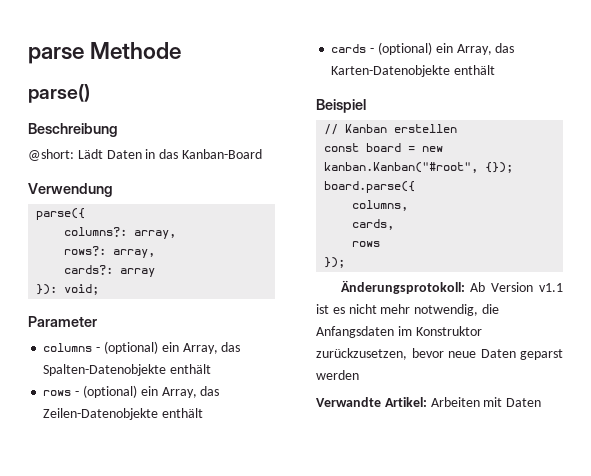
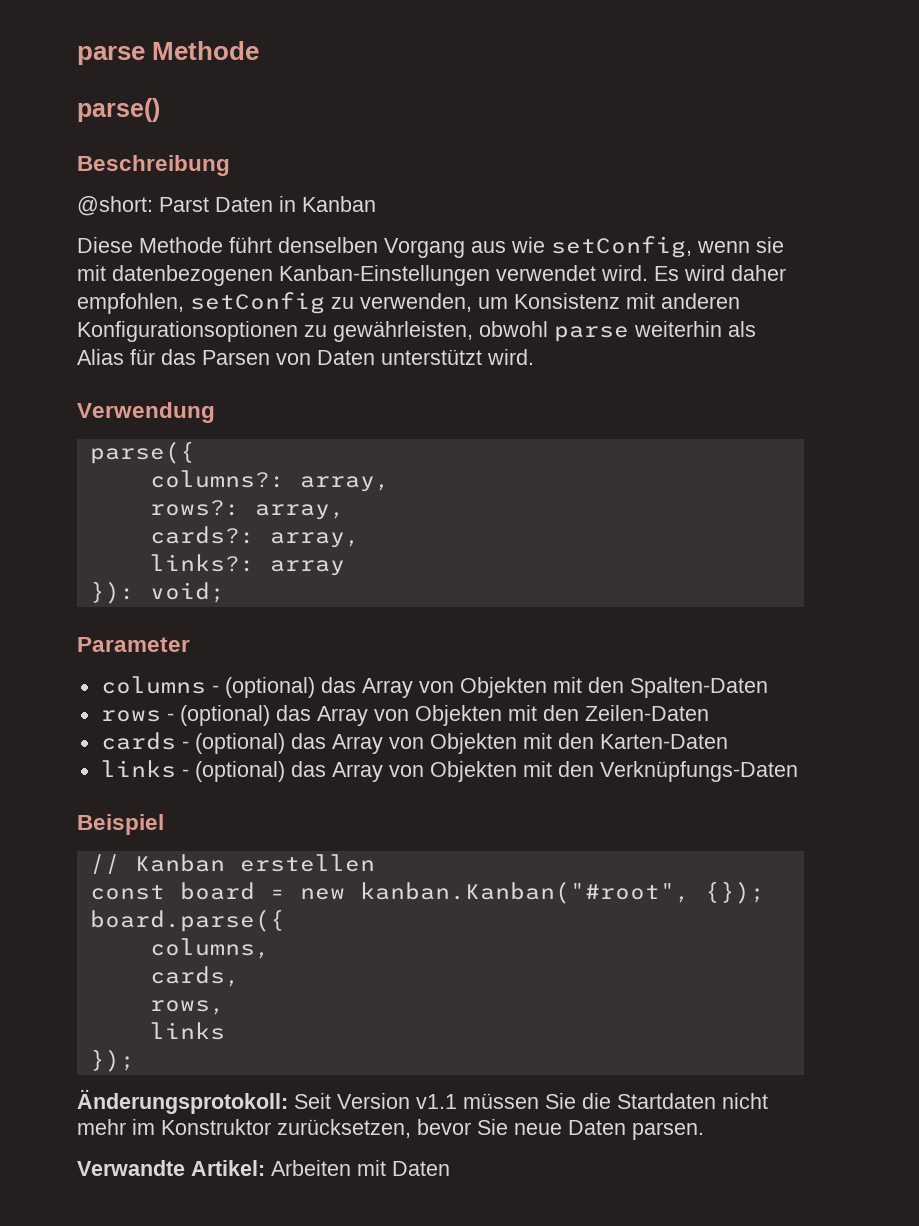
[77,149,103,159] Lädt -> [159,197,209,212] Parst
[159,149,262,159] das Kanban-Board -> [302,196,376,212] [77,236,784,258] [77,265,786,286] [77,292,740,314] [77,321,756,342] [77,349,534,365] Kanban // Diese Methode führt denselben Vorgang aus wie setConfig, wenn sie mit datenbezogenen Kanban-Einstellungen verwendet wird. Es wird daher empfohlen, setConfig zu verwenden, um Konsistenz mit anderen Konfigurationsoptionen zu gewährleisten, obwohl parse weiterhin als Alias für das Parsen von Daten unterstützt wird.
(114, 270) none -> [269,532,360,548] [149,554,255,572] array, // links?:
[161,342,241,354] [43,364,212,376] [43,385,220,398] [43,408,204,420] [331,42,515,55] [331,65,496,77] ein Array, das Spalten-Datenobjekte enthält // rows - (optional) ein Array, das Zeilen-Datenobjekte enthält // cards - (optional) ein Array, das Karten-Datenobjekte enthält -> [320,677,768,698] [100,705,709,726] [100,732,728,754] [100,760,798,782] das Array von Objekten mit den Spalten-Daten // rows - (optional) das Array von Objekten mit den Zeilen-Daten // cards - (optional) das Array von Objekten mit den Karten-Daten // links - (optional) das Array von Objekten mit den Verknüpfungs-Daten
[352,241,381,247] rows -> [149,1000,225,1015] [149,1022,225,1040] rows, // links
[470,282,486,292] Ab -> [294,1093,331,1109] Seit
[316,304,499,316] [316,326,482,338] [316,348,563,360] [316,370,359,380] ist es nicht mehr notwendig, die Anfangsdaten im Konstruktor zurückzusetzen, bevor neue Daten geparst werden -> [463,1093,768,1109] [77,1119,704,1140] müssen Sie die Startdaten nicht mehr im Konstruktor zurücksetzen, bevor Sie neue Daten parsen.

